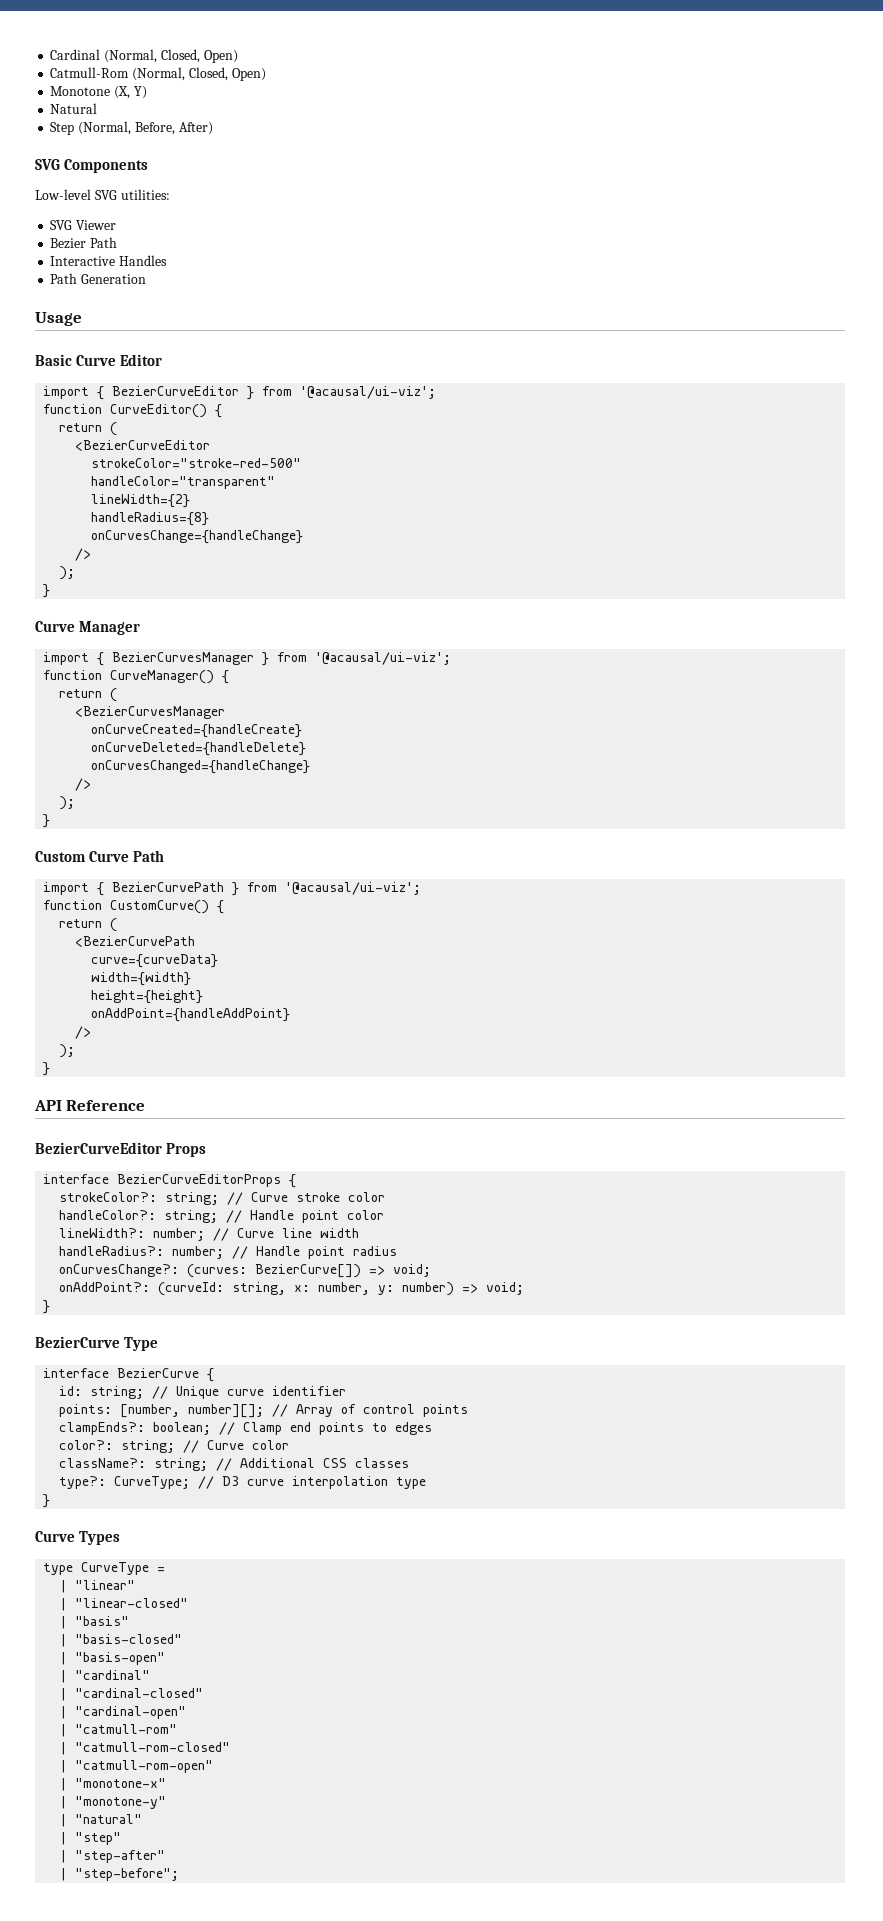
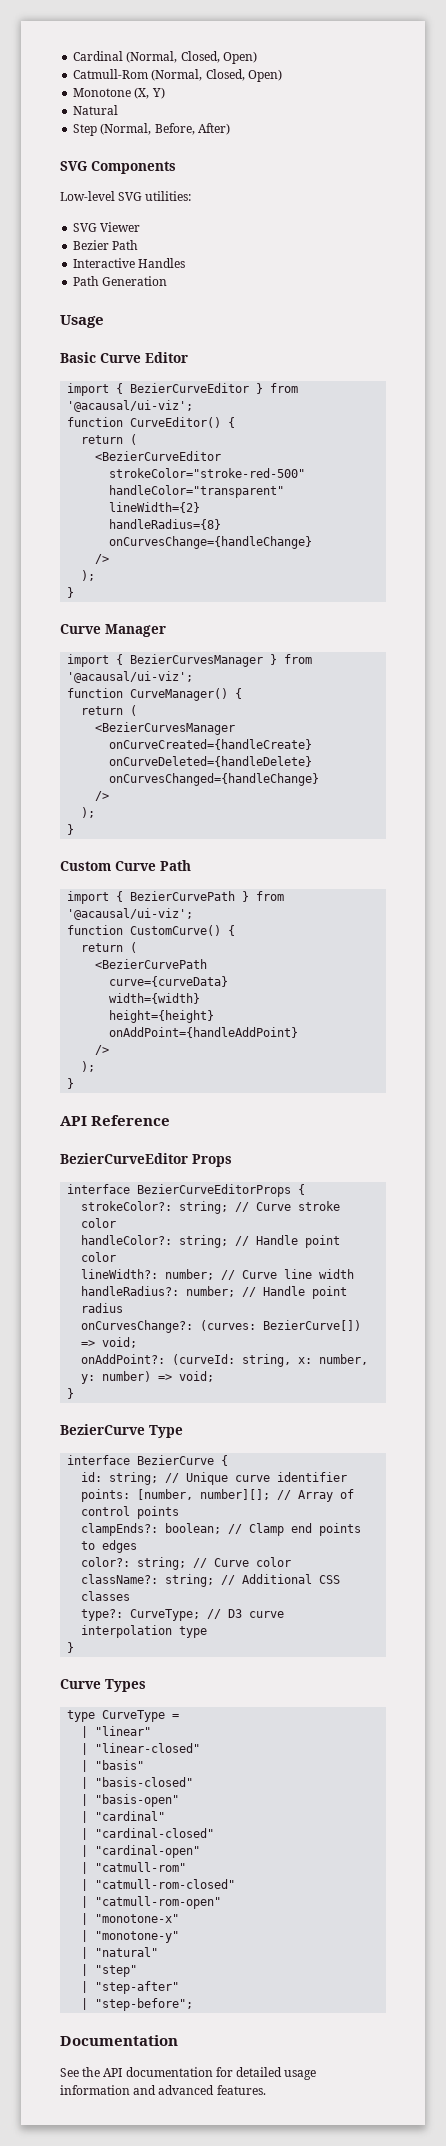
(180, 1874) none -> [60,2035,178,2046] [60,2067,317,2080] [60,2085,266,2095] // Documentation // See the API documentation for detailed usage information and advanced features.

